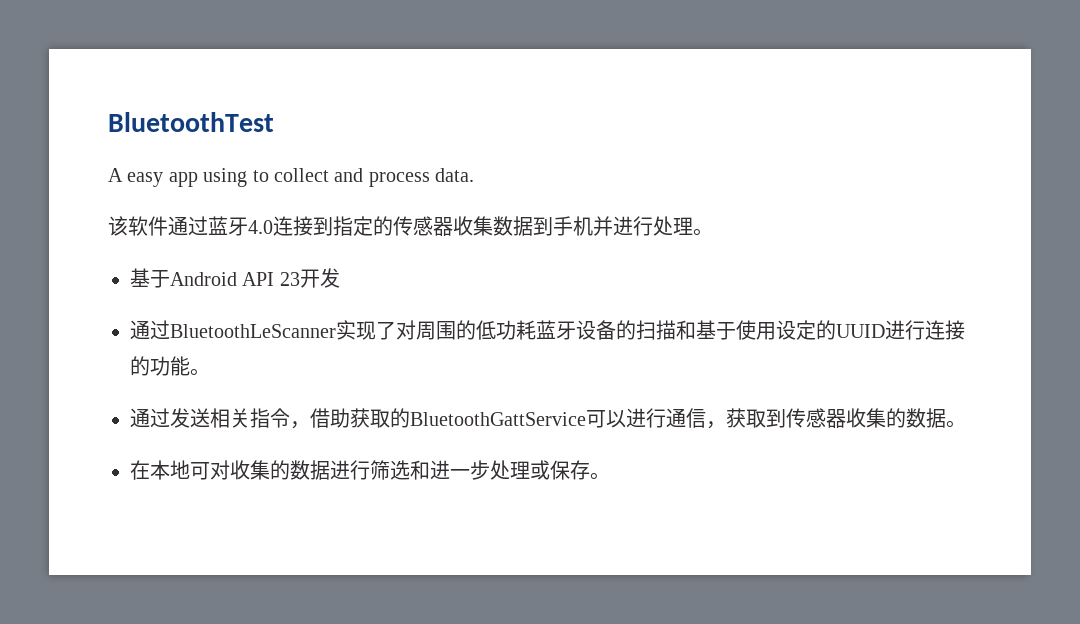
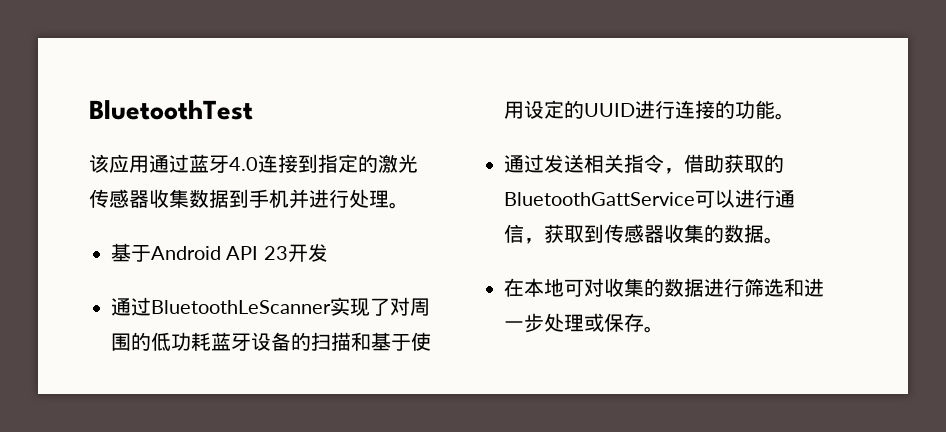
[108,168,475,187] // A easy app using to collect and process data. -> (253, 110) none
[128,216,168,236] 软件 -> [109,154,149,173] 应用
(393, 226) none -> [378,154,418,173] 激光

